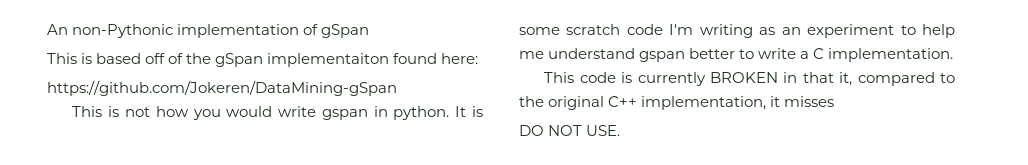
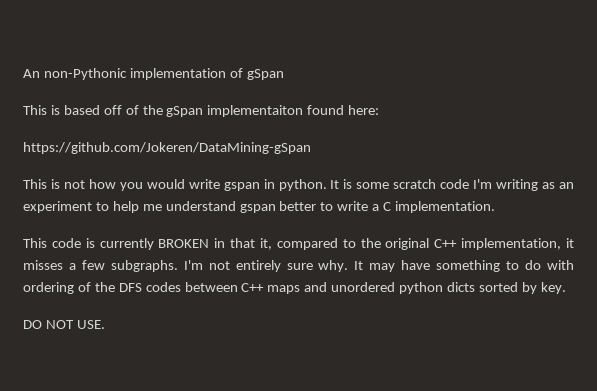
(835, 101) none -> [68,260,574,272] [23,282,566,294] a few subgraphs. I'm not entirely sure why. It may have something to do with ordering of the DFS codes between C++ maps and unordered python dicts sorted by key.

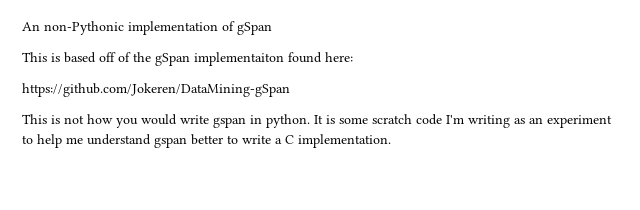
[23,238,575,250] [23,260,574,272] [23,282,566,294] [23,320,105,329] // This code is currently BROKEN in that it, compared to the original C++ implementation, it misses a few subgraphs. I'm not entirely sure why. It may have something to do with ordering of the DFS codes between C++ maps and unordered python dicts sorted by key. // DO NOT USE. -> (391, 141) none

